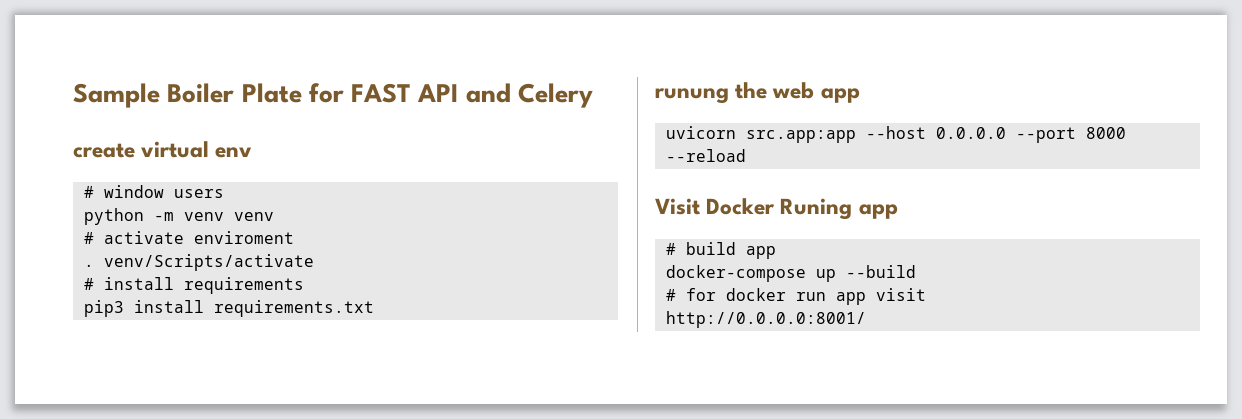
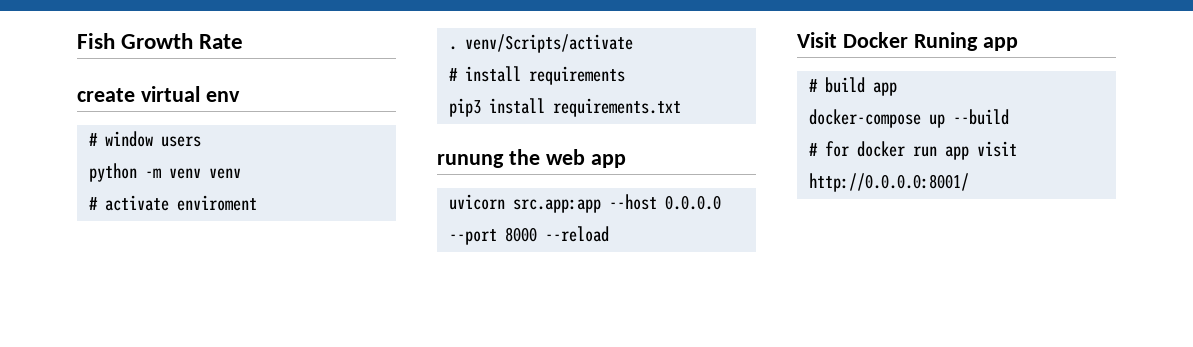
[73,83,594,108] Sample Boiler Plate for FAST API and Celery -> [77,33,244,49] Fish Growth Rate

